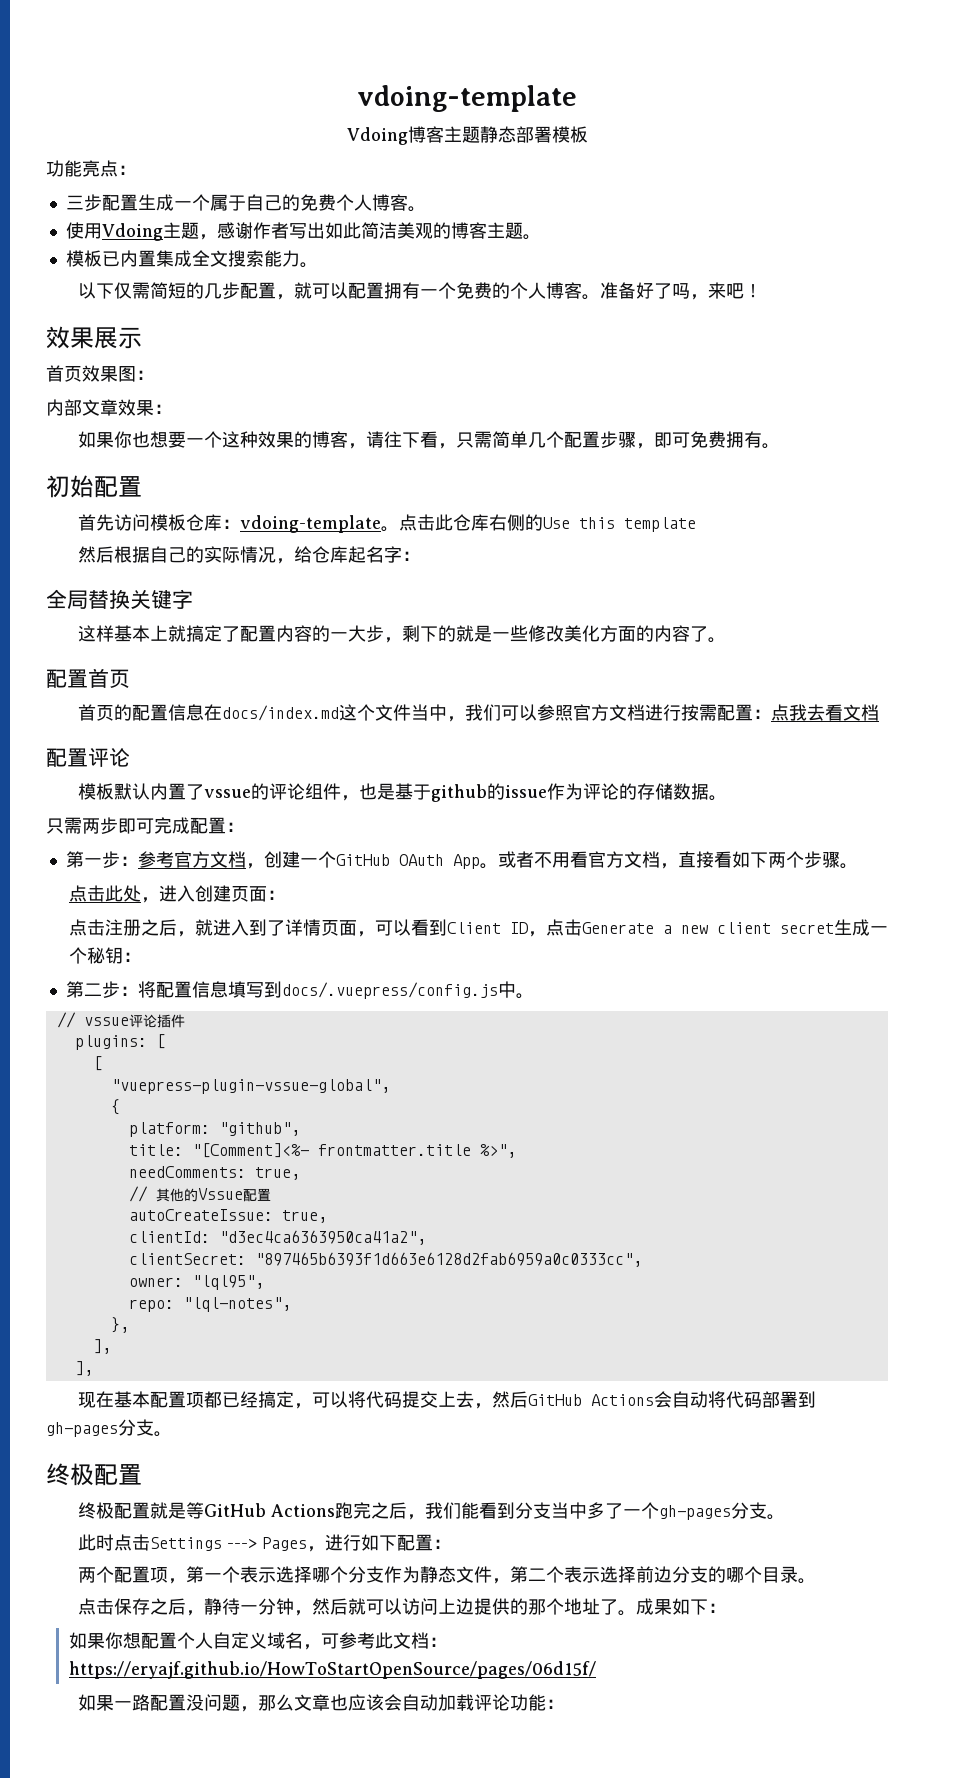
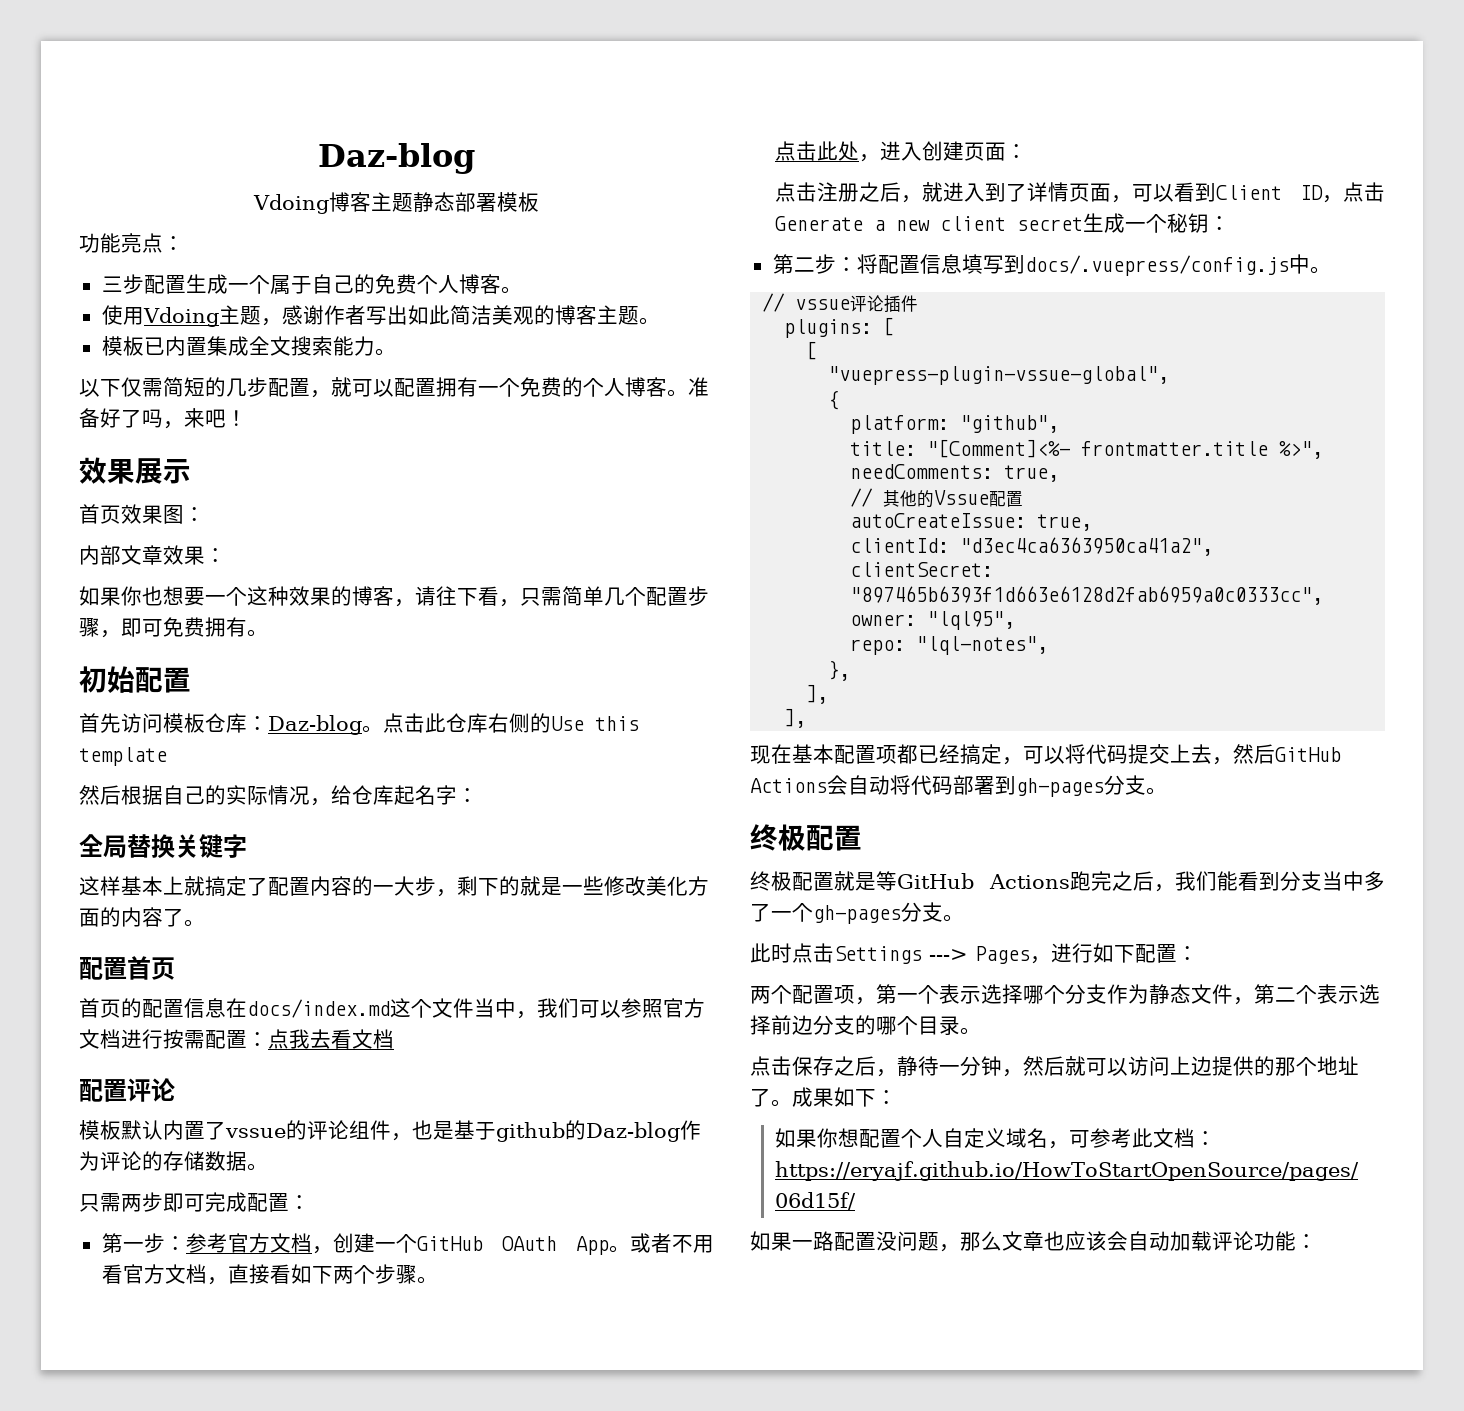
[357,85,577,112] vdoing-template -> [318,143,475,174] Daz-blog
[240,515,382,533] vdoing-template -> [268,715,362,735] Daz-blog
[505,785,548,798] issue -> [586,1122,680,1142] Daz-blog

